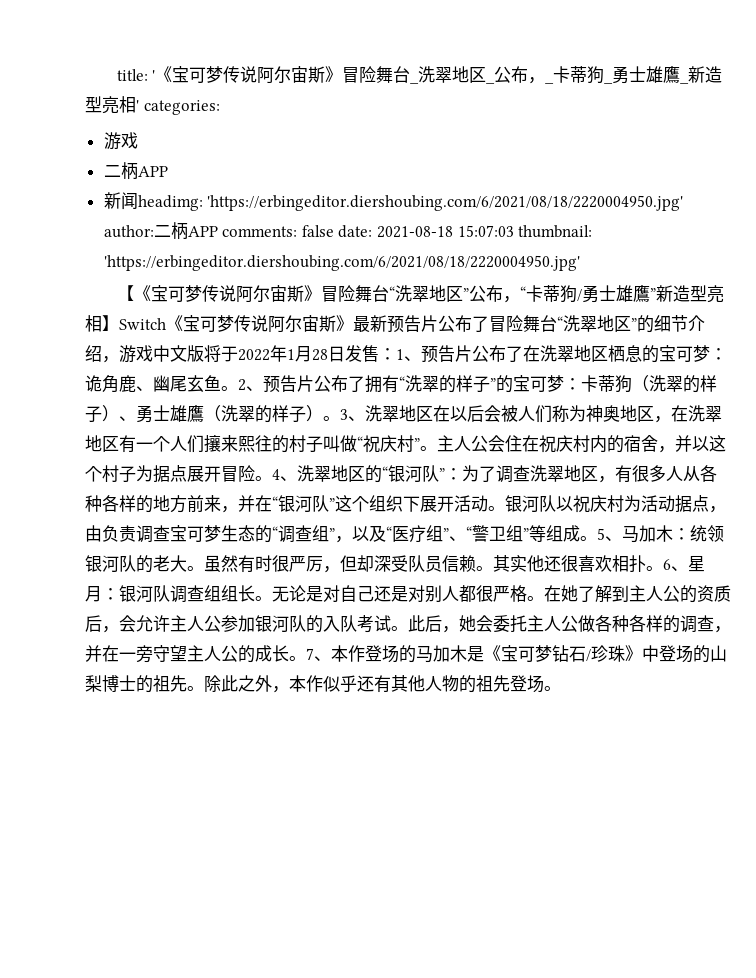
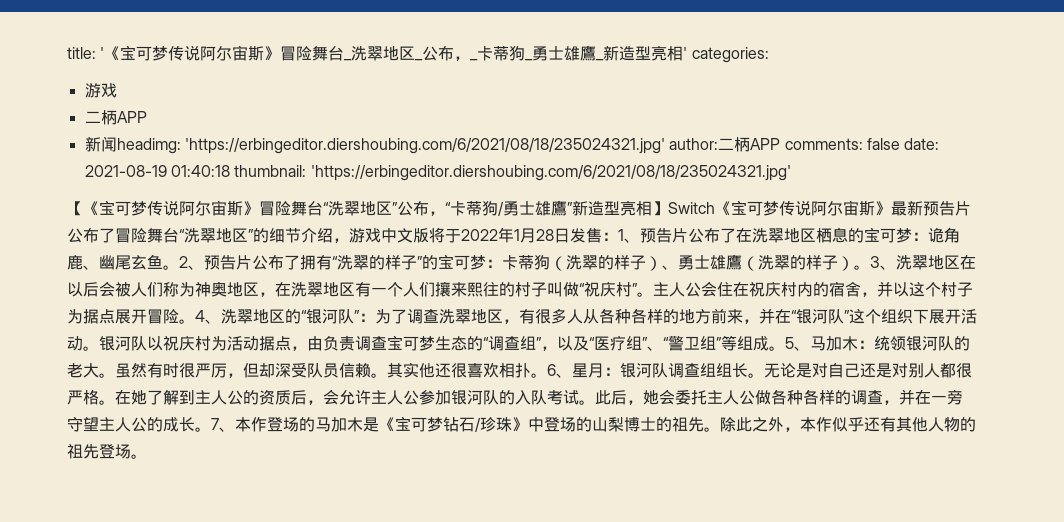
[207,195,684,211] 'https://erbingeditor.diershoubing.com/6/2021/08/18/2220004950.jpg' -> [184,138,665,154] 'https://erbingeditor.diershoubing.com/6/2021/08/18/235024321.jpg'
[377,225,593,238] [103,255,580,271] 2021-08-18 15:07:03 thumbnail: 'https://erbingeditor.diershoubing.com/6/2021/08/18/2220004950.jpg' -> [84,165,791,181] 2021-08-19 01:40:18 thumbnail: 'https://erbingeditor.diershoubing.com/6/2021/08/18/235024321.jpg'

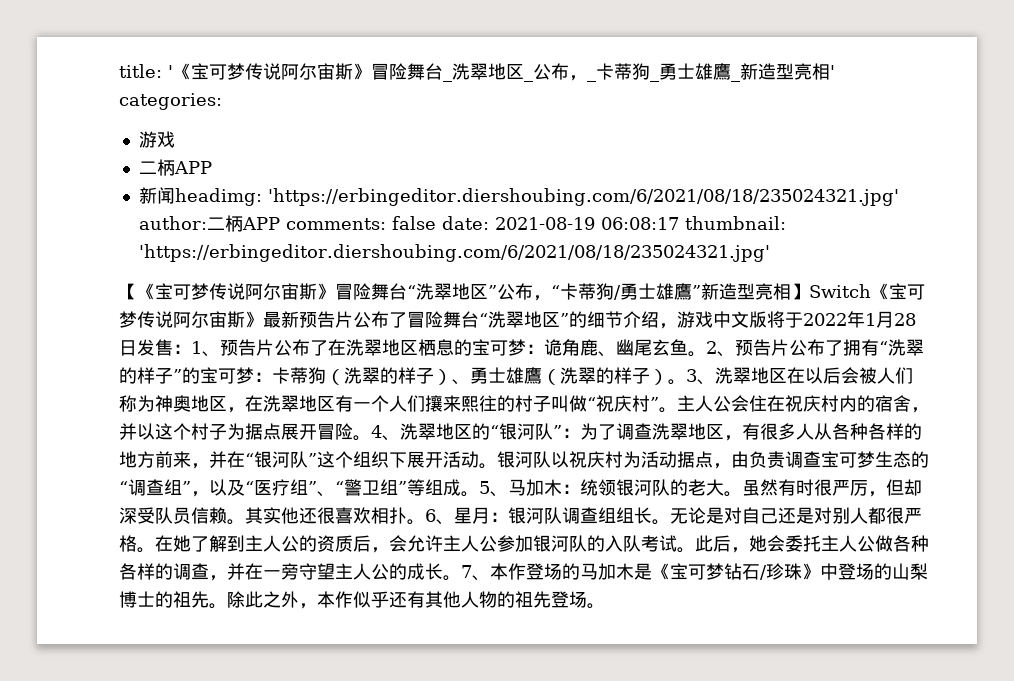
[170,165,230,177] 01:40:18 -> [600,217,679,230] 06:08:17

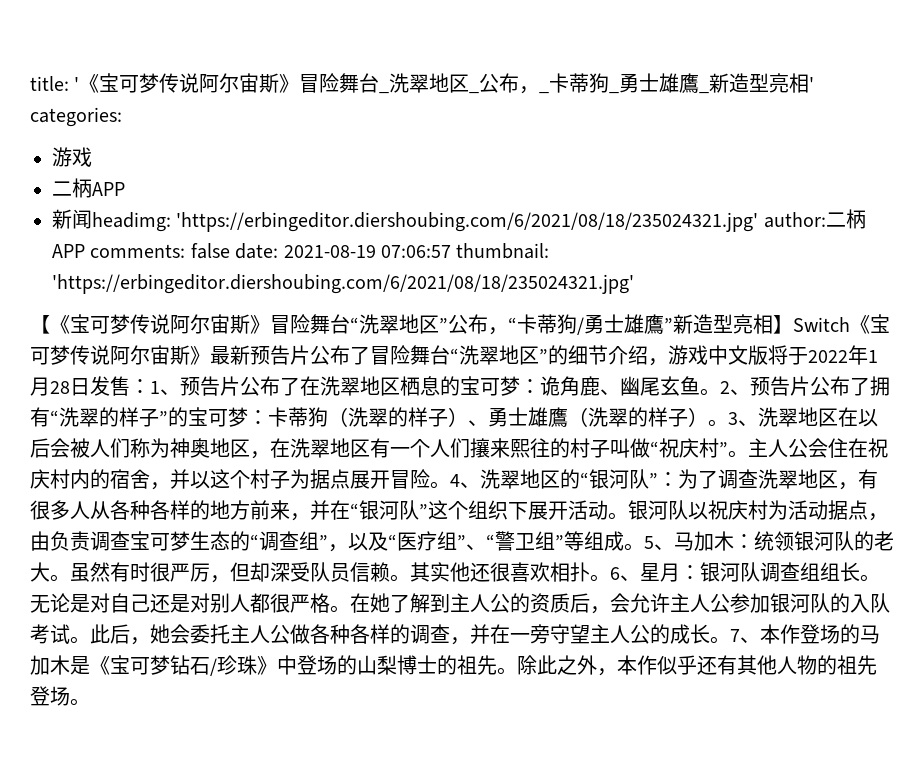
[600,217,679,230] 06:08:17 -> [381,245,451,258] 07:06:57

